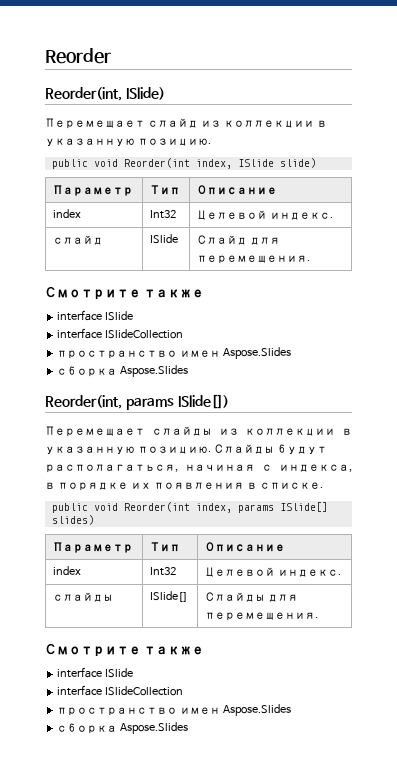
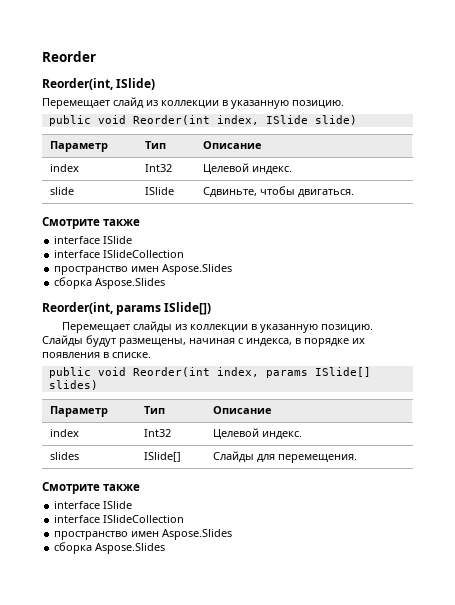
[53,235,104,245] слайд -> [49,187,74,195] slide
[197,235,281,245] [197,255,311,264] Слайд для перемещения. -> [202,186,354,198] Сдвиньте, чтобы двигаться.
[45,464,178,473] располагаться, -> [119,338,186,347] размещены,
[53,592,114,602] слайды -> [49,452,79,460] slides

